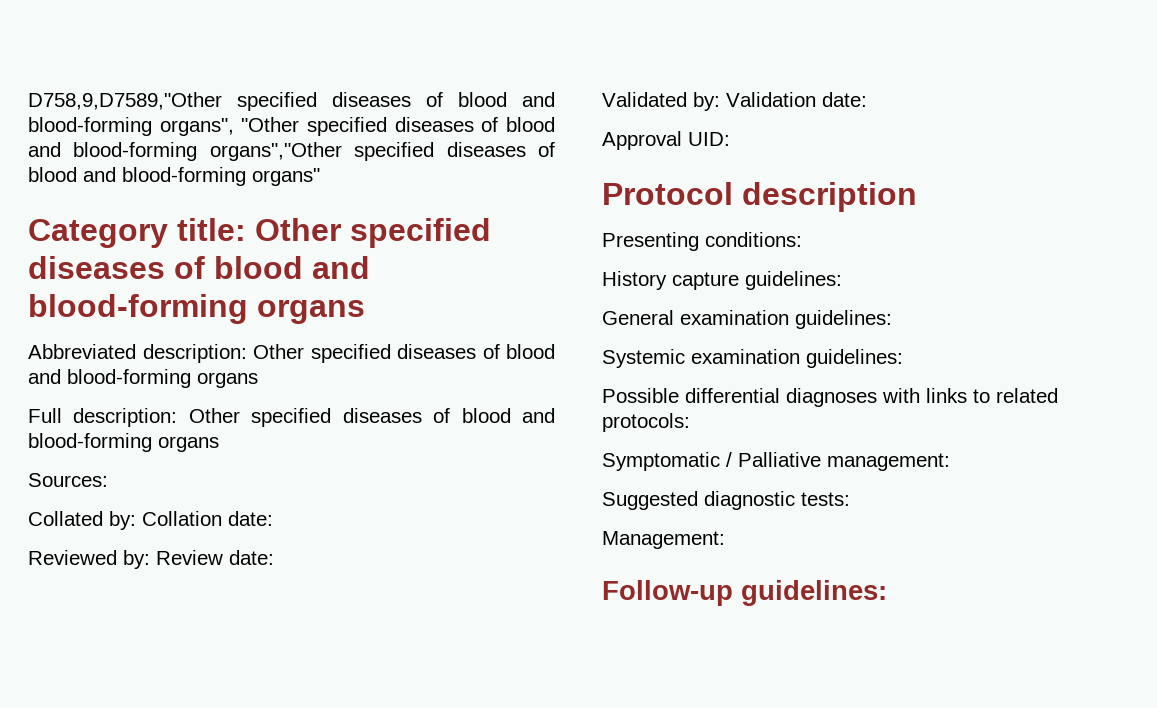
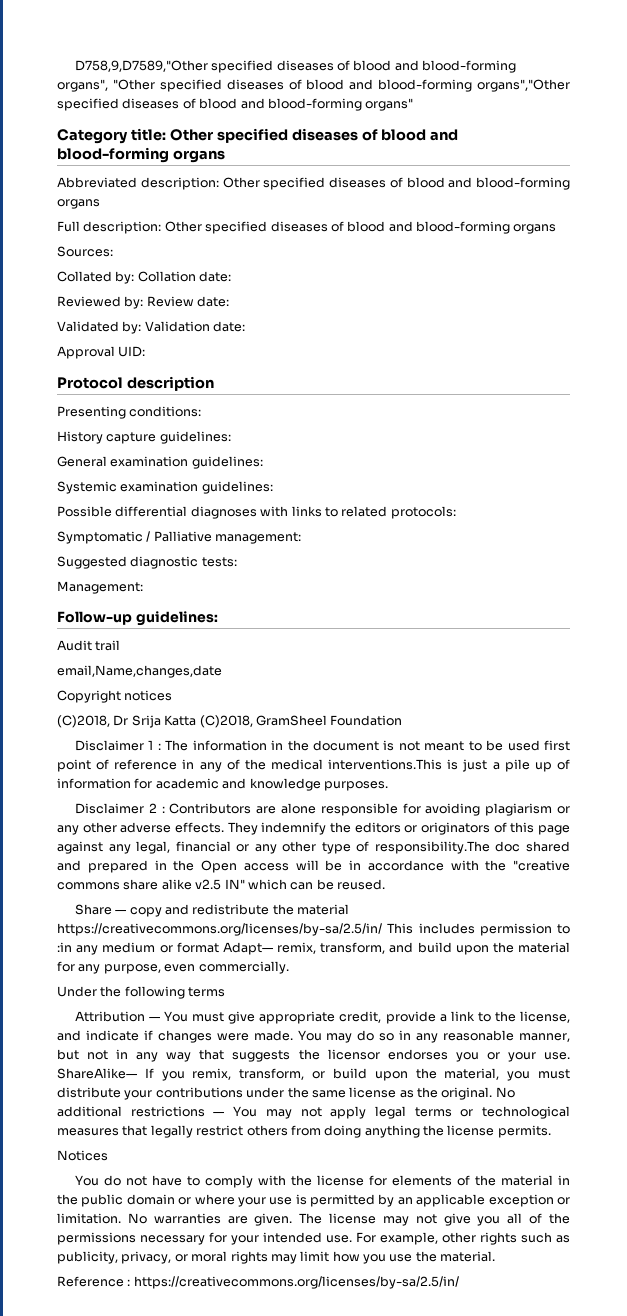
(887, 593) none -> [57,640,121,651] [57,665,222,678] [57,690,173,703] [57,715,403,728] [74,740,570,751] [57,759,571,772] [57,778,388,791] [74,803,570,816] [57,822,571,835] [57,841,570,854] [57,860,570,873] [57,879,385,890] [74,904,350,917] [57,923,570,936] [57,942,571,955] [57,961,289,974] [57,986,226,999] [74,1011,570,1024] [57,1030,570,1043] [57,1049,571,1062] [57,1068,570,1081] [57,1087,515,1100] [57,1106,570,1119] [57,1125,551,1138] [57,1150,108,1161] [74,1175,571,1188] [57,1194,570,1207] [57,1213,571,1226] [57,1232,570,1245] [57,1251,496,1264] [57,1276,459,1289] // Audit trail // email,Name,changes,date // Copyright notices // (C)2018, Dr Srija Katta (C)2018, GramSheel Foundation // Disclaimer 1 : The information in the document is not meant to be used first point of reference in any of the medical interventions.This is just a pile up of information for academic and knowledge purposes. // Disclaimer 2 : Contributors are alone responsible for avoiding plagiarism or any other adverse effects. They indemnify the editors or originators of this page against any legal, financial or any other type of responsibility.The doc shared and prepared in the Open access will be in accordance with the "creative commons share alike v2.5 IN" which can be reused. // Share — copy and redistribute the material https://creativecommons.org/licenses/by-sa/2.5/in/ This includes permission to :in any medium or format Adapt— remix, transform, and build upon the material for any purpose, even commercially. // Under the following terms // Attribution — You must give appropriate credit, provide a link to the license, and indicate if changes were made. You may do so in any reasonable manner, but not in any way that suggests the licensor endorses you or your use. ShareAlike— If you remix, transform, or build upon the material, you must distribute your contributions under the same license as the original. No additional restrictions — You may not apply legal terms or technological measures that legally restrict others from doing anything the license permits. // Notices // You do not have to comply with the license for elements of the material in the public domain or where your use is permitted by an applicable exception or limitation. No warranties are given. The license may not give you all of the permissions necessary for your intended use. For example, other rights such as publicity, privacy, or moral rights may limit how you use the material. // Reference : https://creativecommons.org/licenses/by-sa/2.5/in/

